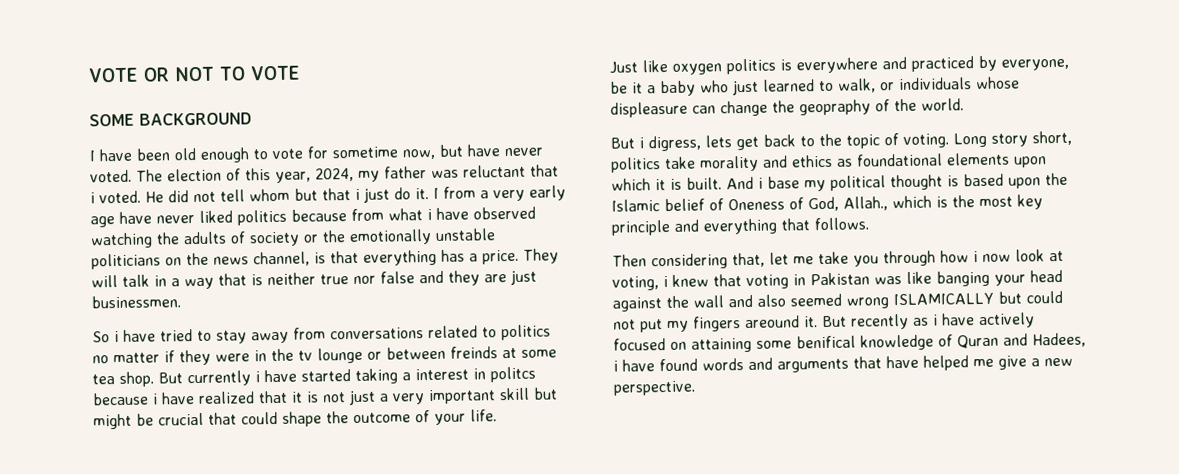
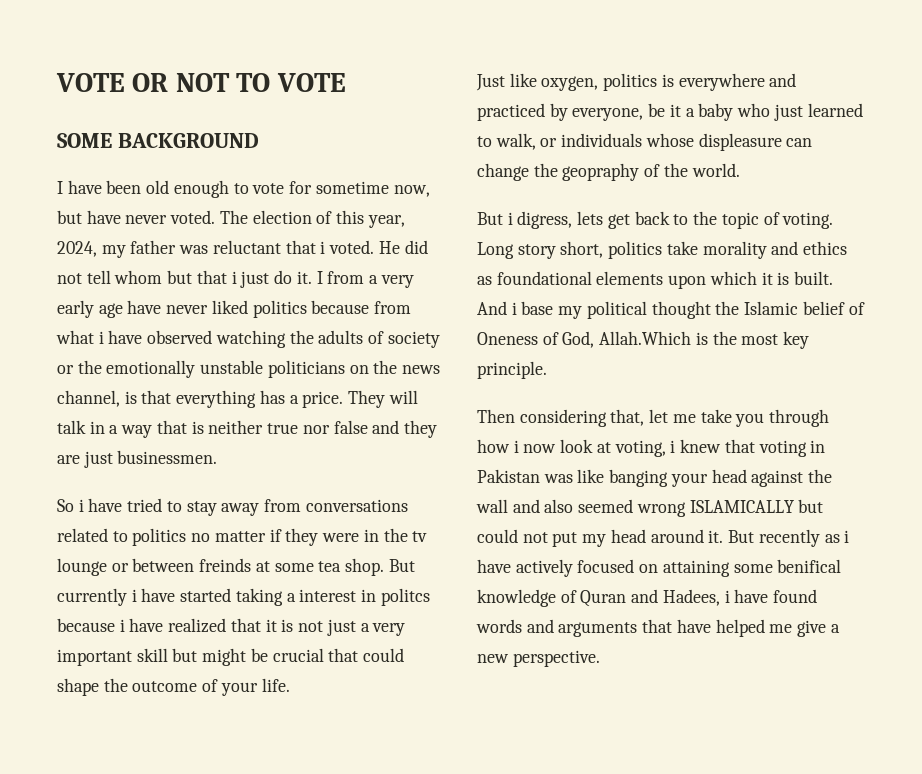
[672,63,722,75] oxygen -> [541,76,599,91] oxygen,
[947,173,1041,189] is based upon -> (711, 310) none
[843,195,932,211] Allah., which -> [599,331,692,345] Allah.Which
[611,217,869,236] principle and everything that follows. -> [477,361,547,379] principle.
[693,315,800,332] fingers areound -> [610,529,704,543] head around

